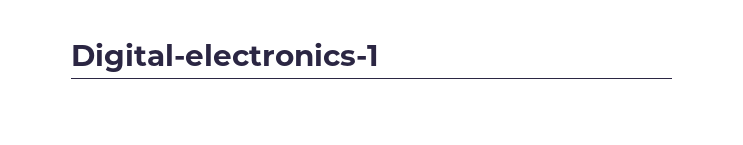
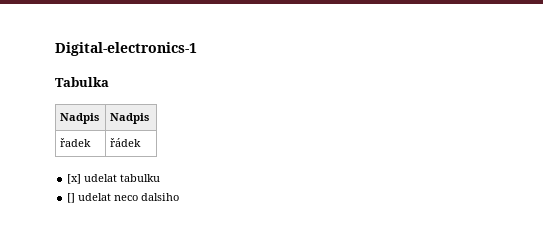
(379, 57) none -> [55,77,109,87] [60,113,100,124] [110,113,150,124] [60,138,92,147] [110,138,142,147] [67,174,161,184] [67,193,180,203] // Tabulka // Nadpis | Nadpis // řadek | řádek // [x] udelat tabulku // [] udelat neco dalsiho

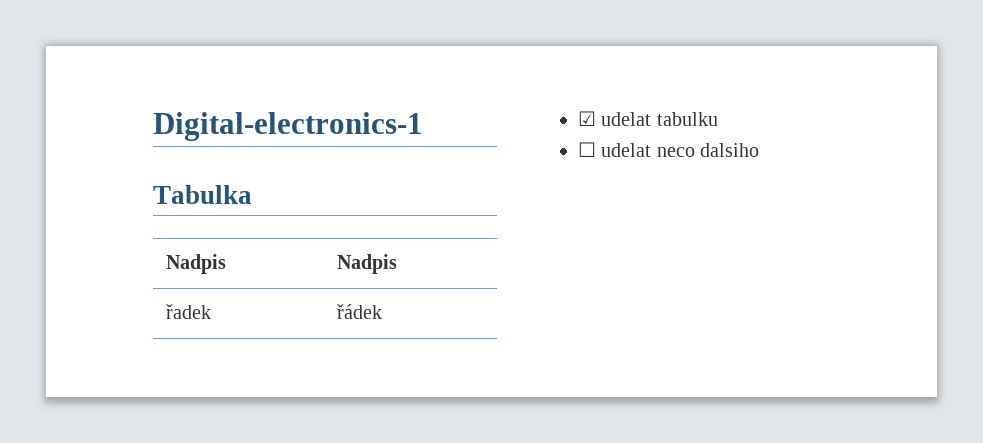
[67,174,82,184] [x] -> [578,111,596,126] ☑
[67,193,76,203] [] -> [578,142,596,157] ☐

